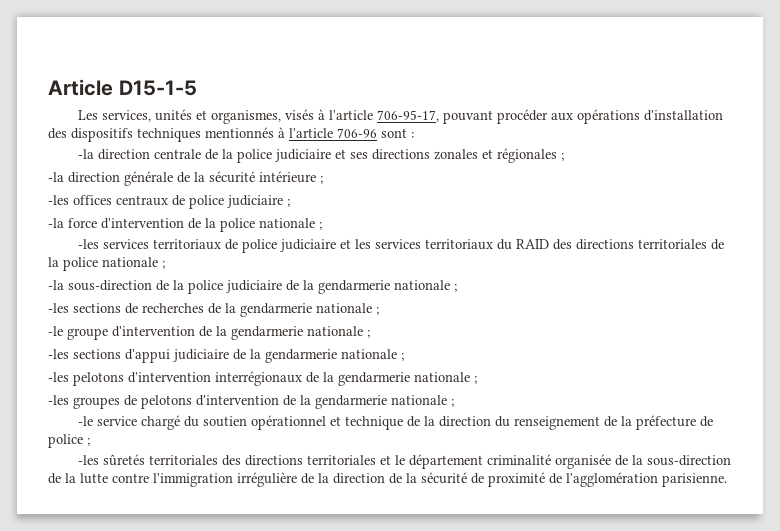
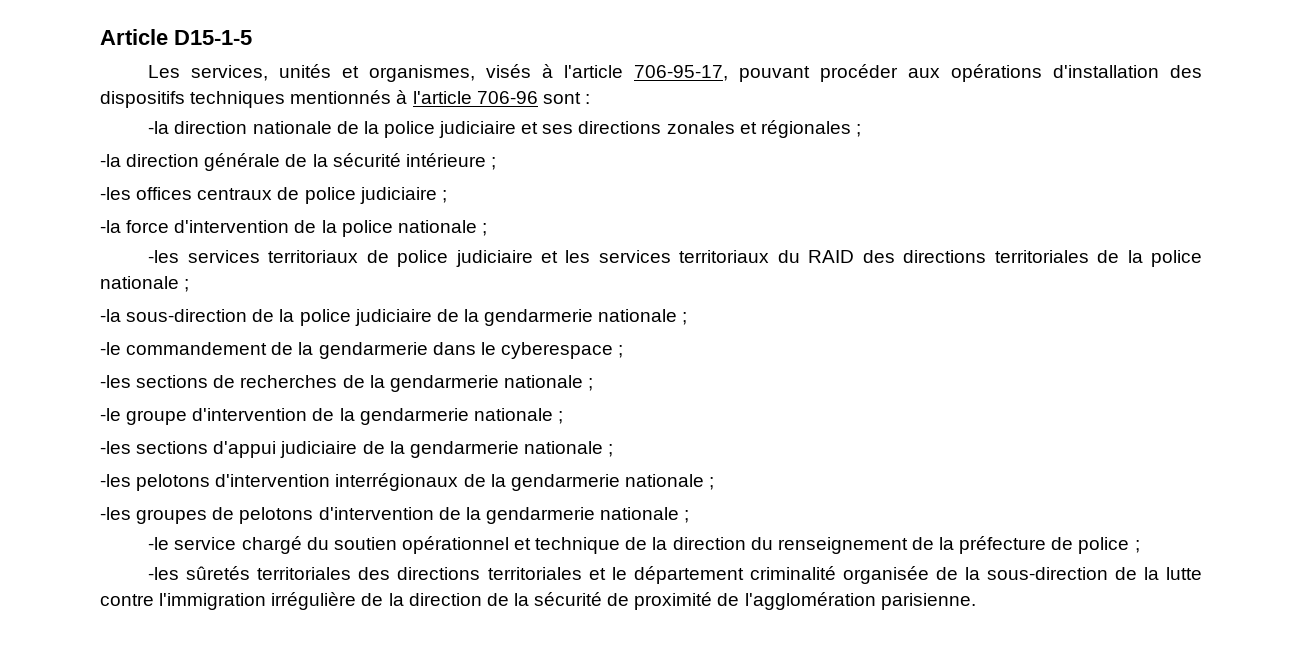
[153,149,201,159] centrale -> [252,121,332,134] nationale
(457, 288) none -> [100,342,624,359] // -le commandement de la gendarmerie dans le cyberespace ;

